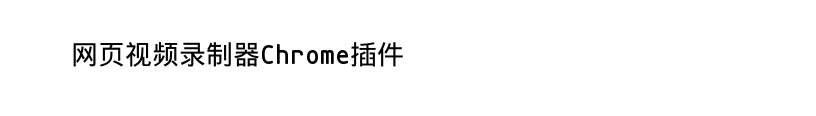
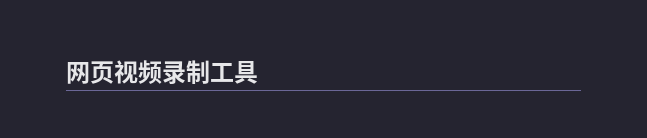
[233,42,404,67] 器Chrome插件 -> [210,61,258,84] 工具

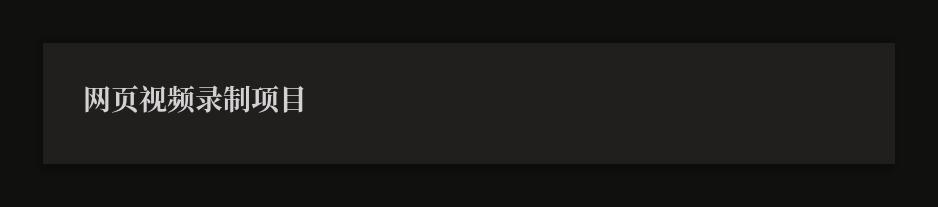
[210,61,258,84] 工具 -> [251,85,307,114] 项目

